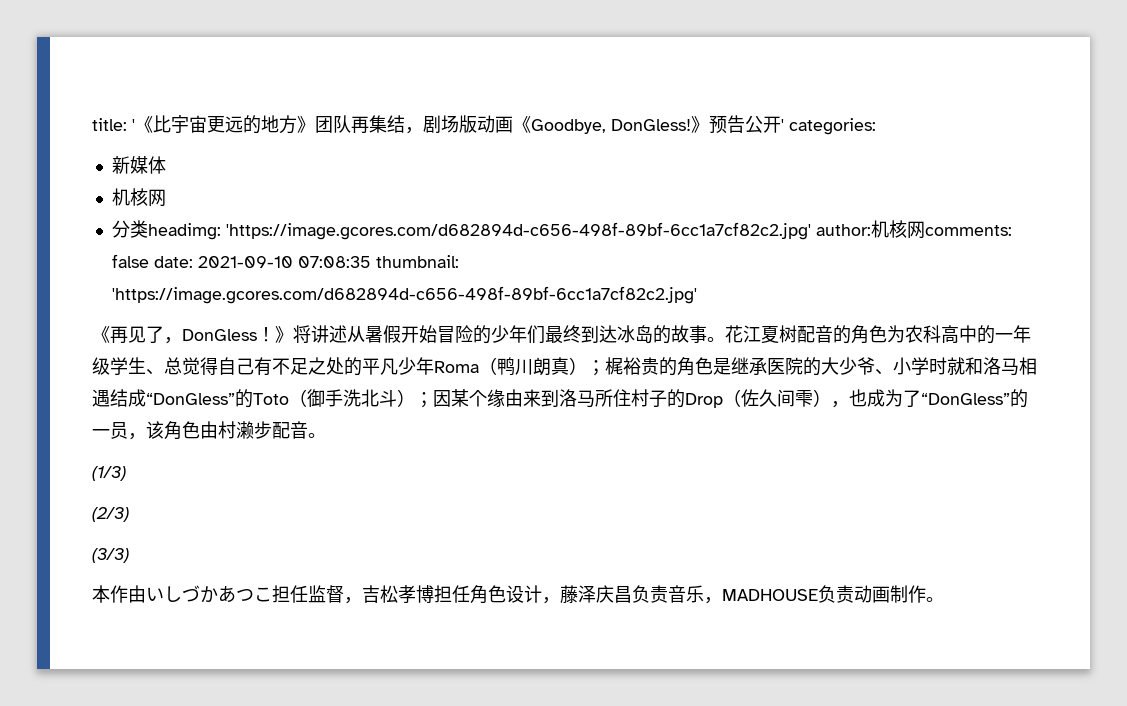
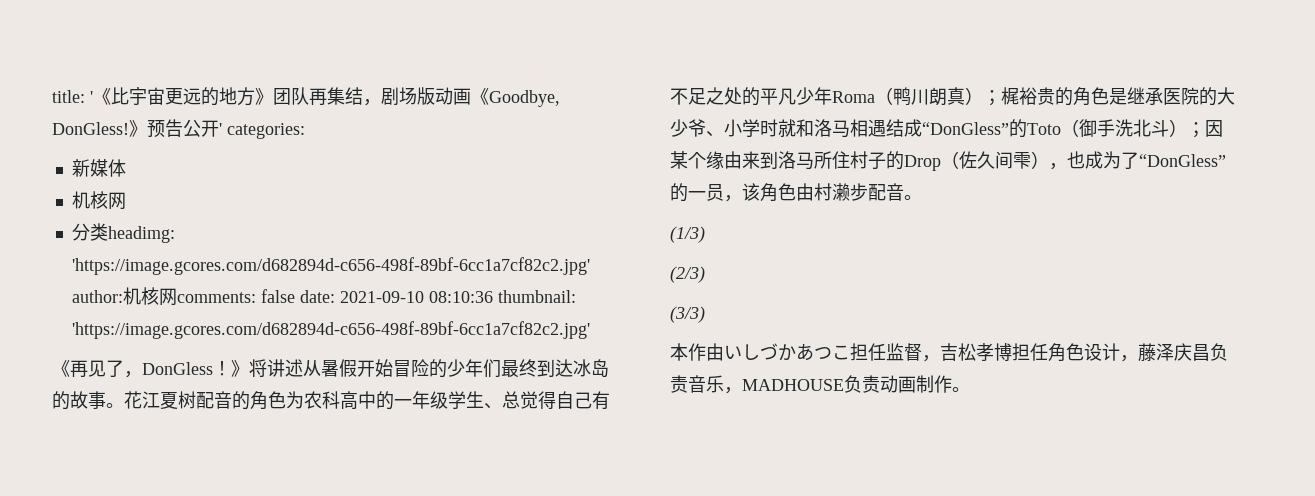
[297,256,371,268] 07:08:35 -> [428,291,493,303] 08:10:36

